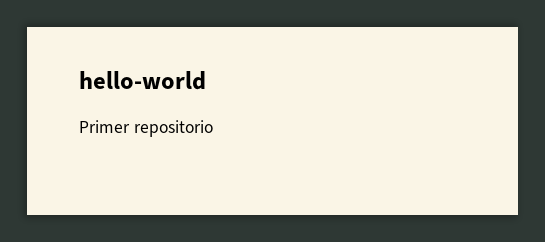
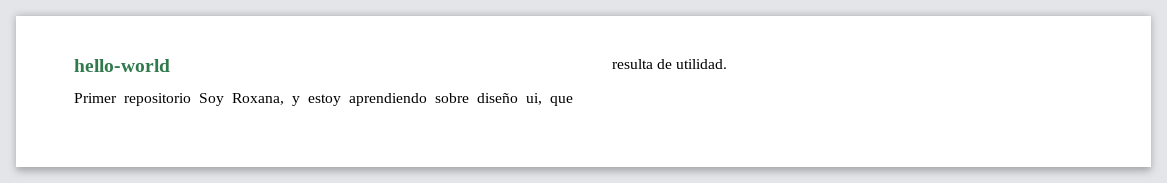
(213, 128) none -> [199,93,573,106] [612,59,728,69] Soy Roxana, y estoy aprendiendo sobre diseño ui, que resulta de utilidad.

